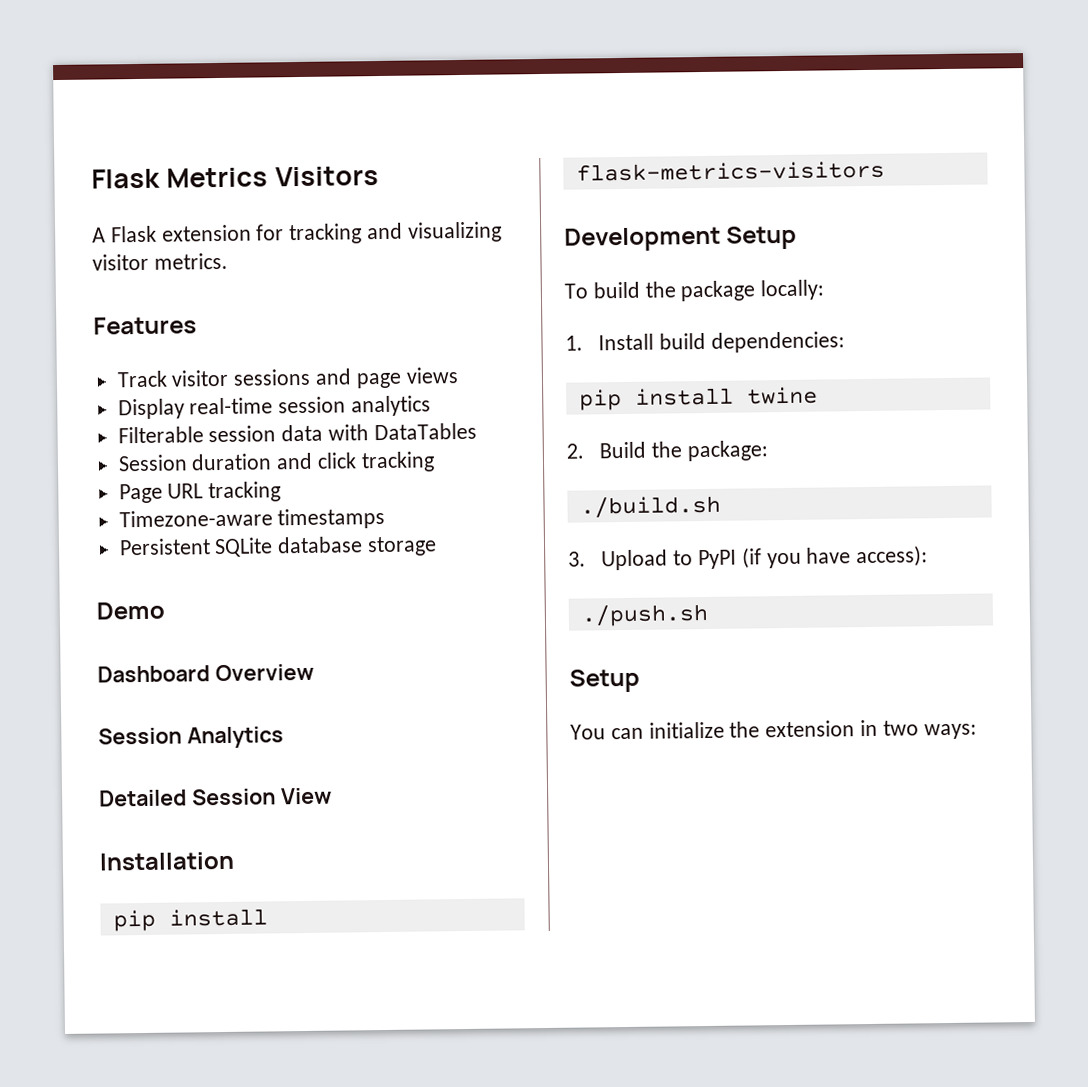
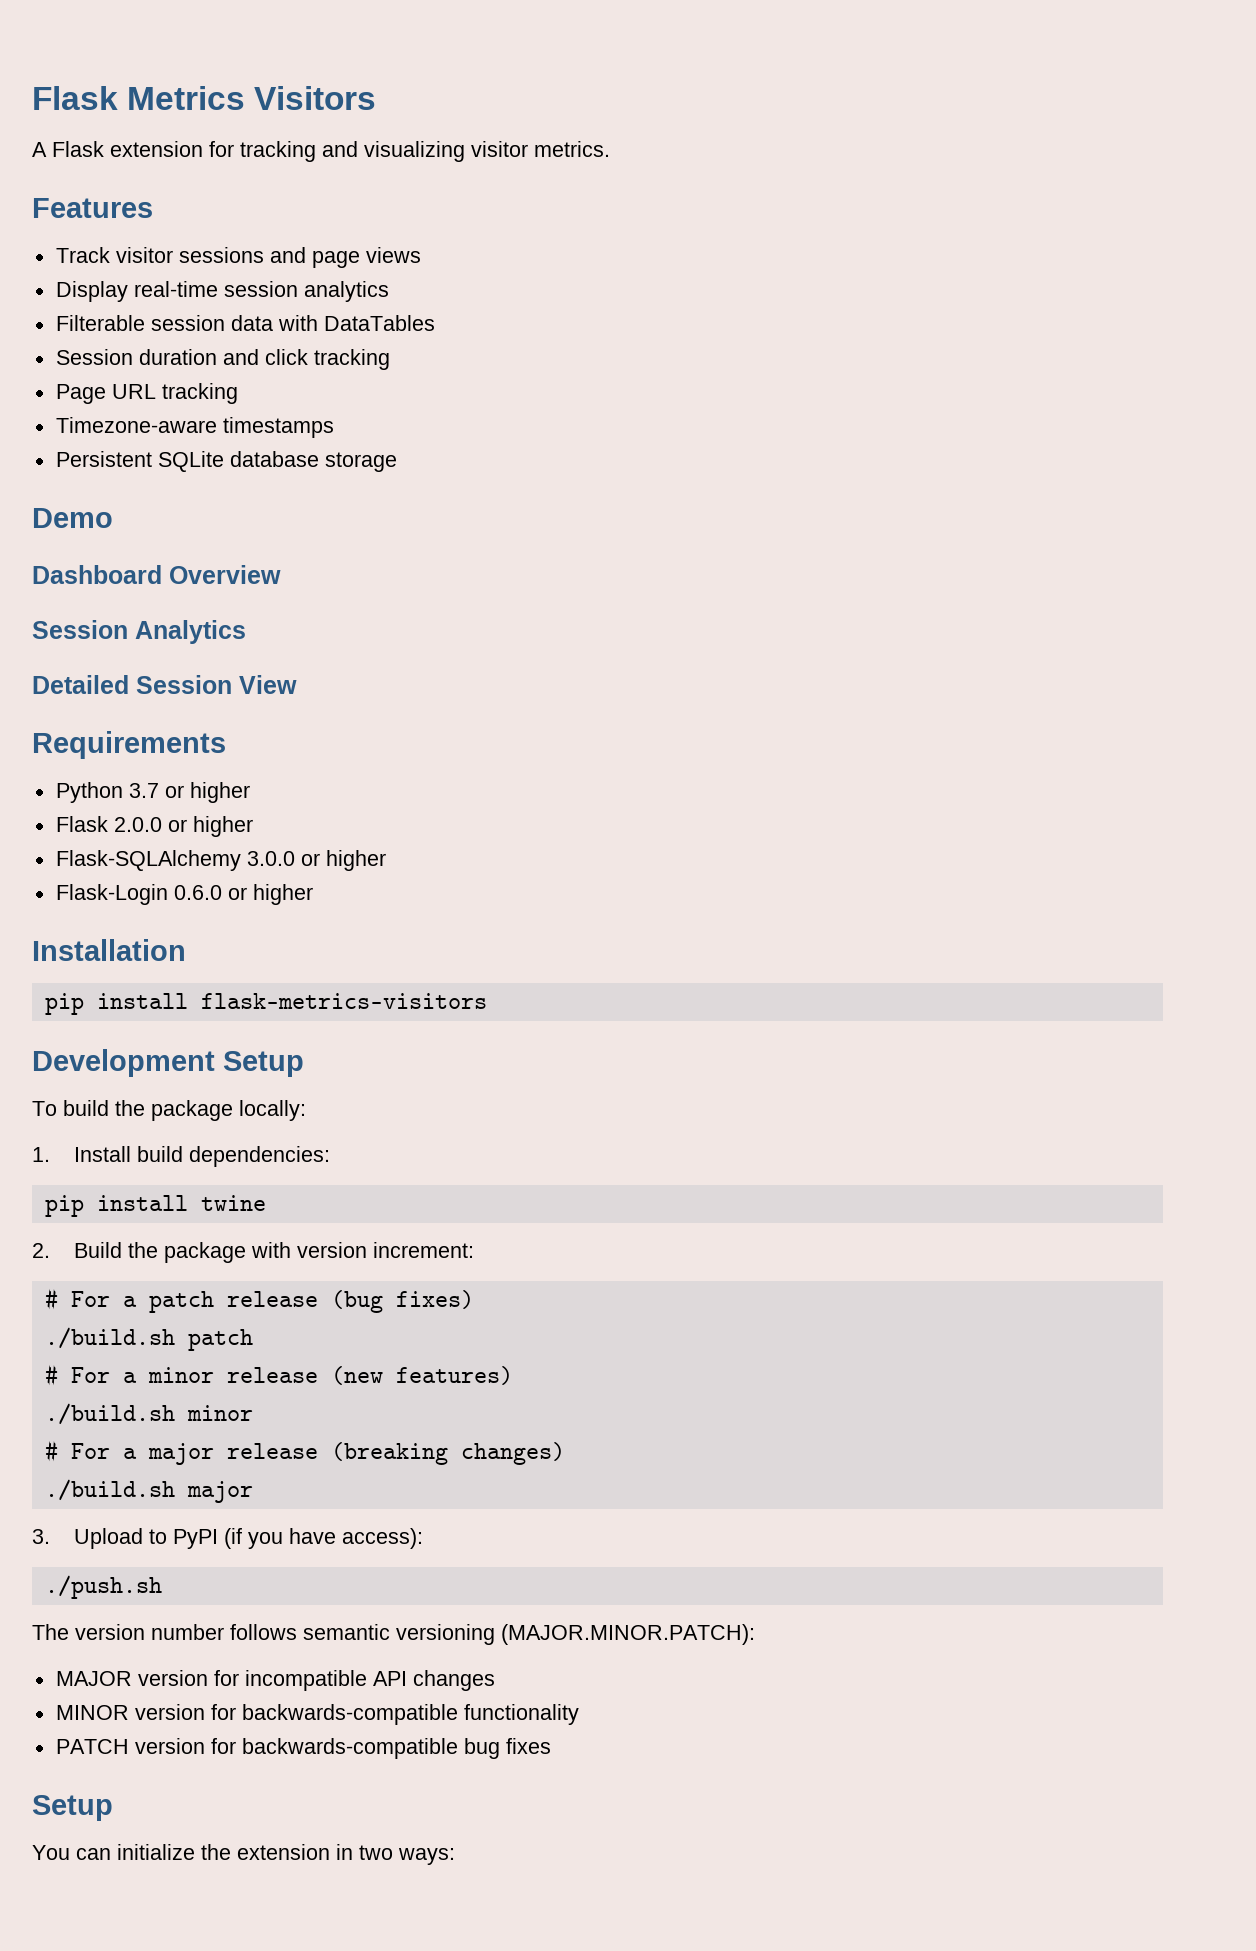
(332, 796) none -> [32,731,226,759] [55,782,250,803] [55,816,253,837] [55,850,386,871] [55,884,313,905] // Requirements // Python 3.7 or higher // Flask 2.0.0 or higher // Flask-SQLAlchemy 3.0.0 or higher // Flask-Login 0.6.0 or higher
[686,440,768,462] [579,495,721,519] package: // ./build.sh -> [163,1242,474,1263] [44,1288,474,1313] [44,1327,253,1351] [44,1364,513,1386] [44,1403,253,1425] [44,1440,565,1465] [44,1479,253,1503] package with version increment: // # For a patch release (bug fixes) // ./build.sh patch // # For a minor release (new features) // ./build.sh minor // # For a major release (breaking changes) // ./build.sh major
(709, 615) none -> [32,1624,755,1645] [55,1670,495,1691] [55,1704,579,1725] [55,1738,551,1759] // The version number follows semantic versioning (MAJOR.MINOR.PATCH): // MAJOR version for incompatible API changes // MINOR version for backwards-compatible functionality // PATCH version for backwards-compatible bug fixes

